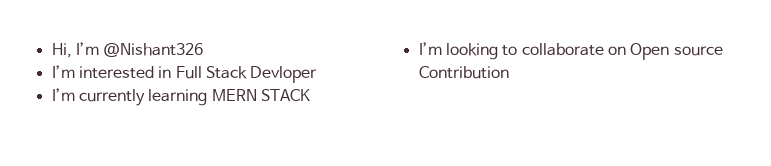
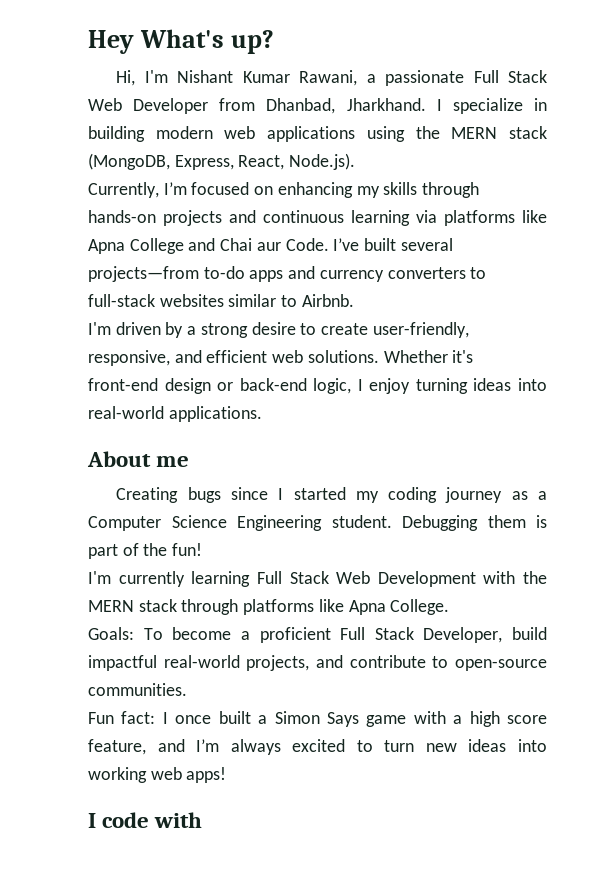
[51,42,204,58] [51,65,318,83] [51,88,310,106] [418,42,723,60] [418,66,509,79] Hi, I’m @Nishant326 // I’m interested in Full Stack Devloper // I’m currently learning MERN STACK // I’m looking to collaborate on Open source Contribution -> [88,29,275,54] [116,70,547,86] [88,98,547,114] [88,126,547,142] [88,153,356,170] [88,182,480,198] [88,210,547,226] [88,238,453,254] [88,266,487,282] [88,294,354,307] [88,322,469,338] [88,350,474,366] [88,378,547,394] [88,406,262,422] [87,451,190,467] [116,487,547,503] [88,515,547,531] [88,543,203,559] [88,571,547,587] [88,599,450,615] [88,627,547,643] [88,655,548,671] [88,683,187,696] [88,711,547,727] [88,739,547,755] [88,767,227,783] [88,812,203,828] Hey What's up? // Hi, I'm Nishant Kumar Rawani, a passionate Full Stack Web Developer from Dhanbad, Jharkhand. I specialize in building modern web applications using the MERN stack (MongoDB, Express, React, Node.js). // Currently, I’m focused on enhancing my skills through hands-on projects and continuous learning via platforms like Apna College and Chai aur Code. I’ve built several projects—from to-do apps and currency converters to full-stack websites similar to Airbnb. // I'm driven by a strong desire to create user-friendly, responsive, and efficient web solutions. Whether it's front-end design or back-end logic, I enjoy turning ideas into real-world applications. // About me // Creating bugs since I started my coding journey as a Computer Science Engineering student. Debugging them is part of the fun! // I'm currently learning Full Stack Web Development with the MERN stack through platforms like Apna College. // Goals: To become a proficient Full Stack Developer, build impactful real-world projects, and contribute to open-source communities. // Fun fact: I once built a Simon Says game with a high score feature, and I’m always excited to turn new ideas into working web apps! // I code with

